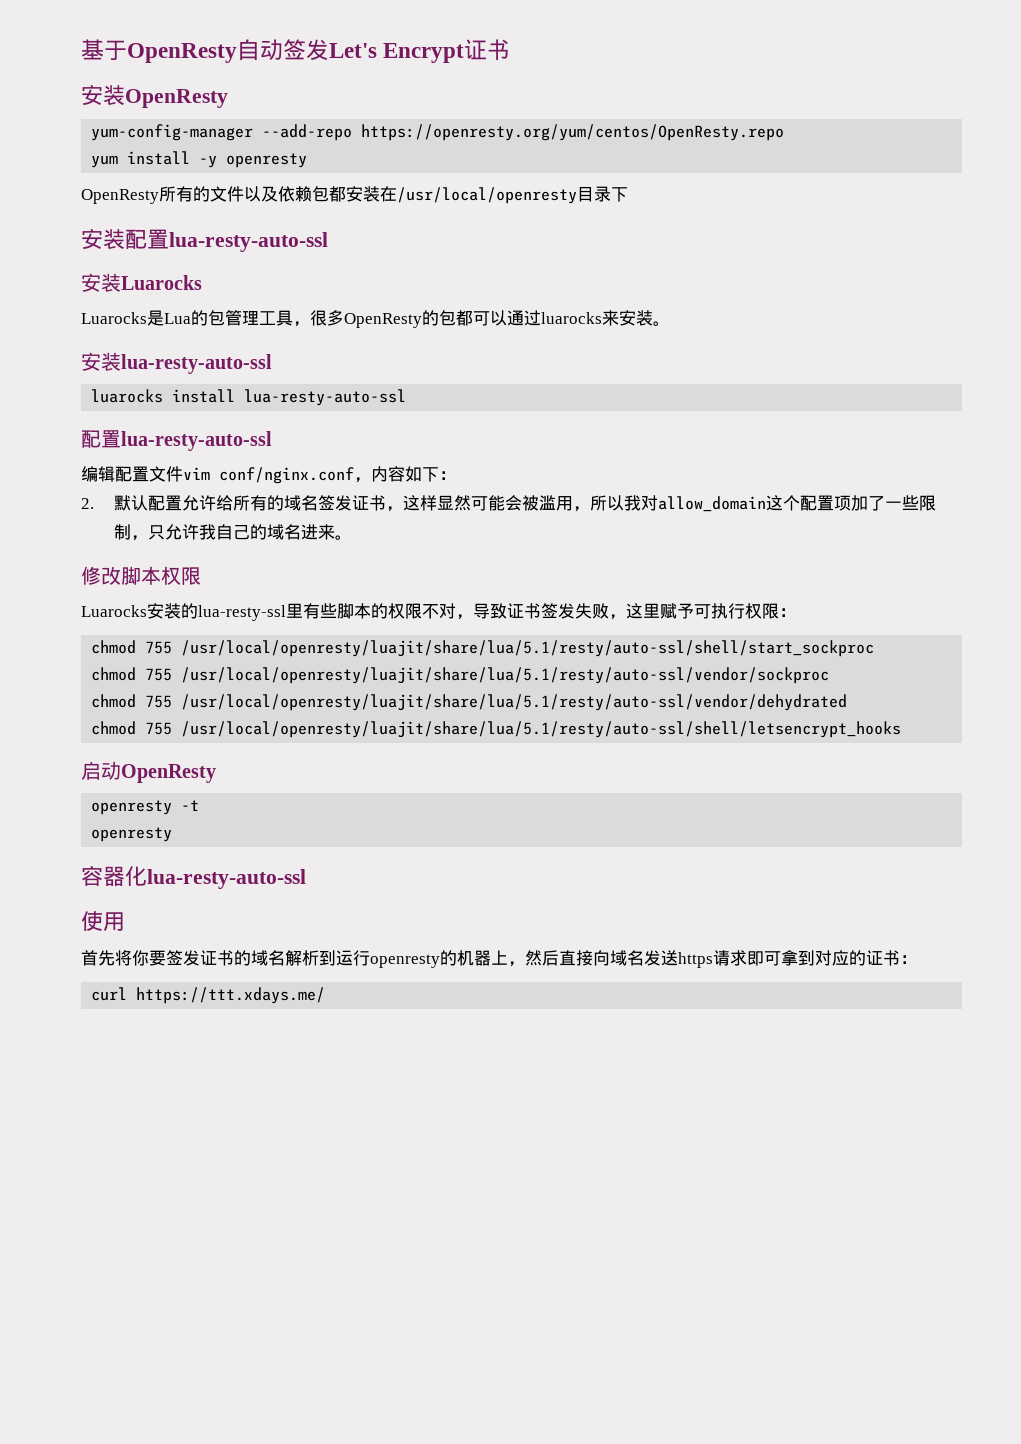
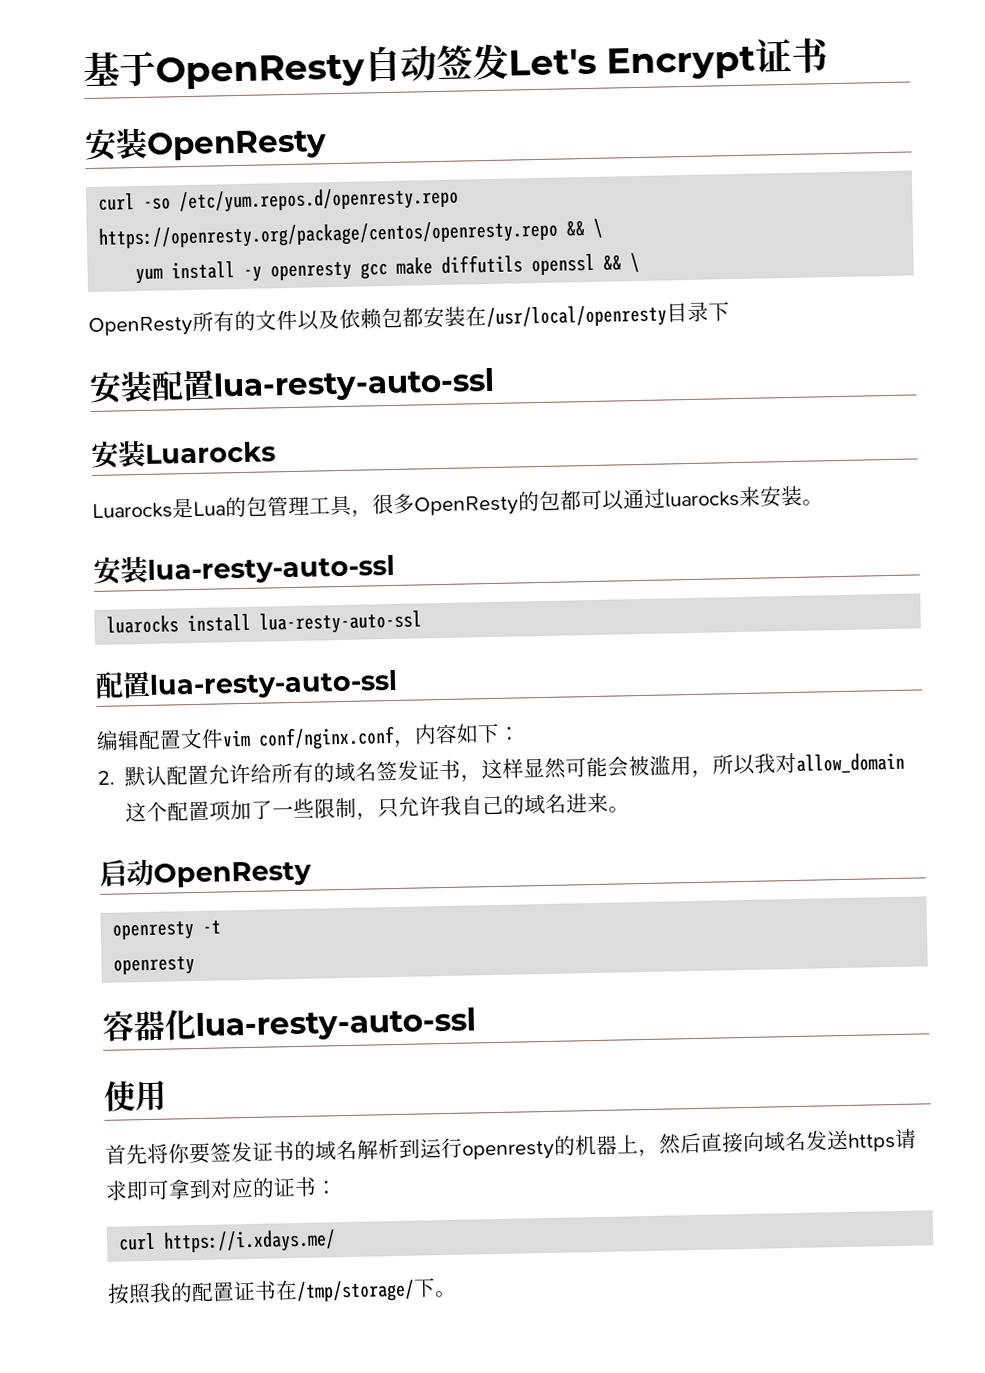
[91,124,785,141] [91,151,308,168] yum-config-manager --add-repo https://openresty.org/yum/centos/OpenResty.repo // yum install -y openresty -> [98,186,460,214] [98,218,605,250] [135,252,641,285] curl -so /etc/yum.repos.d/openresty.repo https://openresty.org/package/centos/openresty.repo && \ // yum install -y openresty gcc make diffutils openssl && \
[81,566,201,585] [81,603,796,621] [91,640,875,657] [91,667,830,684] [91,694,848,711] [91,721,902,738] // 修改脚本权限 // Luarocks安装的lua-resty-ssl里有些脚本的权限不对，导致证书签发失败，这里赋予可执行权限： // chmod 755 /usr/local/openresty/luajit/share/lua/5.1/resty/auto-ssl/shell/start_sockproc // chmod 755 /usr/local/openresty/luajit/share/lua/5.1/resty/auto-ssl/vendor/sockproc // chmod 755 /usr/local/openresty/luajit/share/lua/5.1/resty/auto-ssl/vendor/dehydrated // chmod 755 /usr/local/openresty/luajit/share/lua/5.1/resty/auto-ssl/shell/letsencrypt_hooks -> (631, 809) none
[136,987,326,1004] https://ttt.xdays.me/ -> [163,1229,337,1254] [107,1277,457,1305] https://i.xdays.me/ // 按照我的配置证书在/tmp/storage/下。

